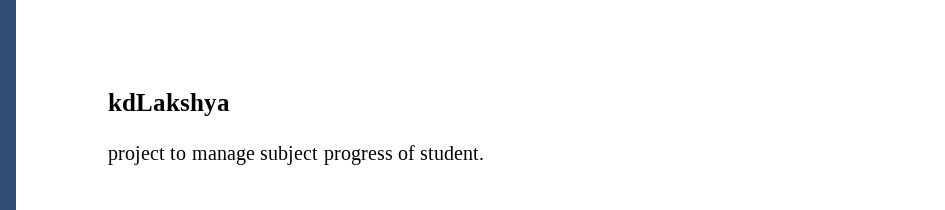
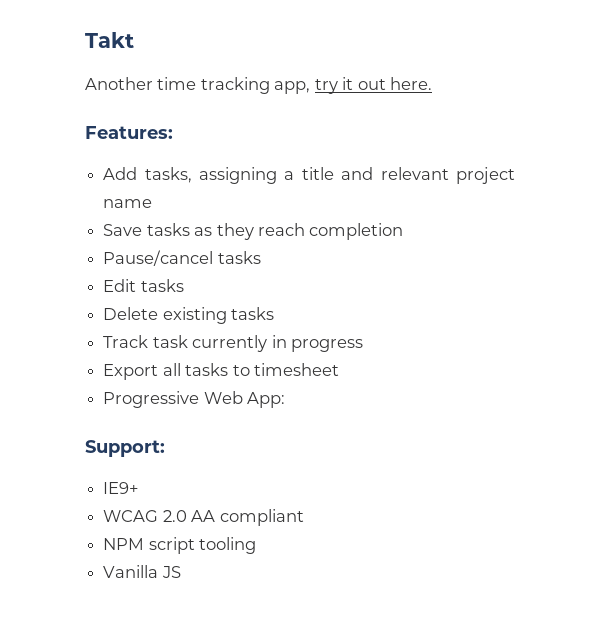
[108,93,230,116] [108,145,485,165] kdLakshya // project to manage subject progress of student. -> [85,32,134,48] [85,77,433,94] [85,126,173,139] [103,167,515,184] [103,199,153,208] [103,223,404,240] [103,250,261,266] [103,279,184,292] [103,307,275,324] [103,335,363,352] [103,363,339,380] [103,391,286,408] [85,440,165,457] [103,482,139,494] [103,509,304,526] [103,537,257,554] [103,565,181,578] Takt // Another time tracking app, try it out here. // Features: // Add tasks, assigning a title and relevant project name // Save tasks as they reach completion // Pause/cancel tasks // Edit tasks // Delete existing tasks // Track task currently in progress // Export all tasks to timesheet // Progressive Web App: // Support: // IE9+ // WCAG 2.0 AA compliant // NPM script tooling // Vanilla JS

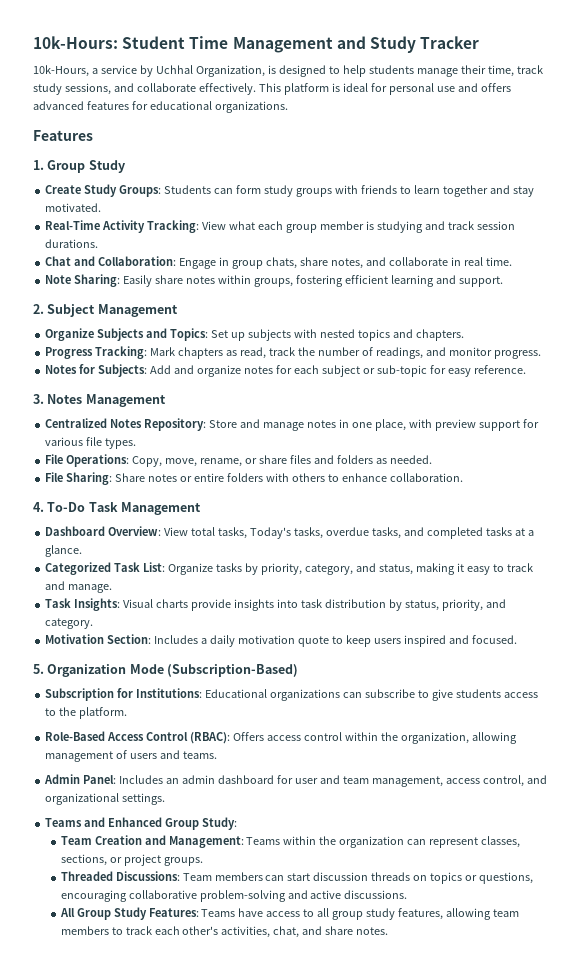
[85,32,134,48] [85,77,433,94] [85,126,173,139] [103,167,515,184] [103,199,153,208] [103,223,404,240] [103,250,261,266] [103,279,184,292] [103,307,275,324] [103,335,363,352] [103,363,339,380] [103,391,286,408] [85,440,165,457] [103,482,139,494] [103,509,304,526] [103,537,257,554] [103,565,181,578] Takt // Another time tracking app, try it out here. // Features: // Add tasks, assigning a title and relevant project name // Save tasks as they reach completion // Pause/cancel tasks // Edit tasks // Delete existing tasks // Track task currently in progress // Export all tasks to timesheet // Progressive Web App: // Support: // IE9+ // WCAG 2.0 AA compliant // NPM script tooling // Vanilla JS -> [33,36,480,53] [33,65,543,77] [33,83,511,95] [33,101,288,113] [33,130,93,141] [33,160,125,173] [45,184,534,197] [45,203,102,212] [45,220,515,233] [45,239,99,248] [45,256,512,269] [45,274,503,287] [33,304,178,317] [45,328,464,341] [45,346,541,359] [45,364,526,377] [33,394,166,407] [45,418,539,431] [45,437,137,449] [45,454,432,467] [45,472,463,485] [33,502,202,515] [45,526,534,539] [45,545,83,557] [45,562,533,575] [45,581,113,593] [45,598,506,611] [45,618,94,629] [45,634,517,647] [33,664,299,677] [45,688,538,701] [45,707,128,719] [45,731,517,744] [45,750,217,762] [44,774,547,787] [45,793,166,805] [45,817,237,830] [60,835,521,848] [60,854,203,866] [60,871,534,884] [60,890,408,902] [59,907,520,920] [60,926,389,938] 10k-Hours: Student Time Management and Study Tracker // 10k-Hours, a service by Uchhal Organization, is designed to help students manage their time, track study sessions, and collaborate effectively. This platform is ideal for personal use and offers advanced features for educational organizations. // Features // 1. Group Study // Create Study Groups: Students can form study groups with friends to learn together and stay motivated. // Real-Time Activity Tracking: View what each group member is studying and track session durations. // Chat and Collaboration: Engage in group chats, share notes, and collaborate in real time. // Note Sharing: Easily share notes within groups, fostering efficient learning and support. // 2. Subject Management // Organize Subjects and Topics: Set up subjects with nested topics and chapters. // Progress Tracking: Mark chapters as read, track the number of readings, and monitor progress. // Notes for Subjects: Add and organize notes for each subject or sub-topic for easy reference. // 3. Notes Management // Centralized Notes Repository: Store and manage notes in one place, with preview support for various file types. // File Operations: Copy, move, rename, or share files and folders as needed. // File Sharing: Share notes or entire folders with others to enhance collaboration. // 4. To-Do Task Management // Dashboard Overview: View total tasks, Today's tasks, overdue tasks, and completed tasks at a glance. // Categorized Task List: Organize tasks by priority, category, and status, making it easy to track and manage. // Task Insights: Visual charts provide insights into task distribution by status, priority, and category. // Motivation Section: Includes a daily motivation quote to keep users inspired and focused. // 5. Organization Mode (Subscription-Based) // Subscription for Institutions: Educational organizations can subscribe to give students access to the platform. // Role-Based Access Control (RBAC): Offers access control within the organization, allowing management of users and teams. // Admin Panel: Includes an admin dashboard for user and team management, access control, and organizational settings. // Teams and Enhanced Group Study: // Team Creation and Management: Teams within the organization can represent classes, sections, or project groups. // Threaded Discussions: Team members can start discussion threads on topics or questions, encouraging collaborative problem-solving and active discussions. // All Group Study Features: Teams have access to all group study features, allowing team members to track each other's activities, chat, and share notes.

